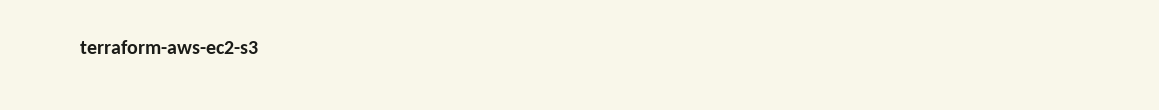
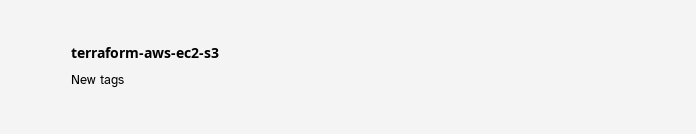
(258, 47) none -> [71,75,124,88] // New tags

